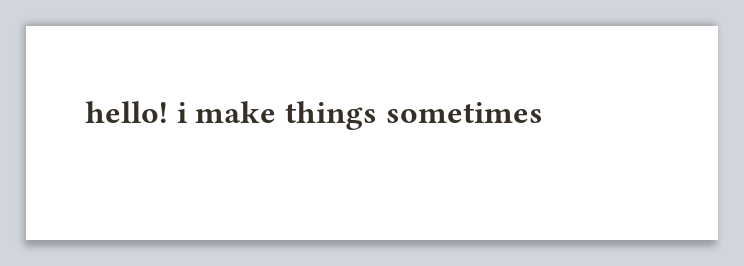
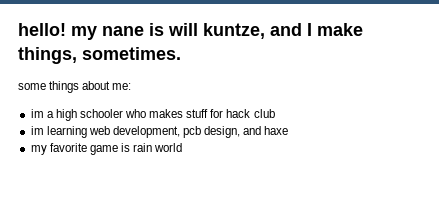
[176,101,543,130] i make things sometimes -> [71,23,363,40] [18,47,181,64] [18,81,132,93] [30,109,275,121] [30,126,289,138] [30,143,183,155] my nane is will kuntze, and I make things, sometimes. // some things about me: // im a high schooler who makes stuff for hack club // im learning web development, pcb design, and haxe // my favorite game is rain world

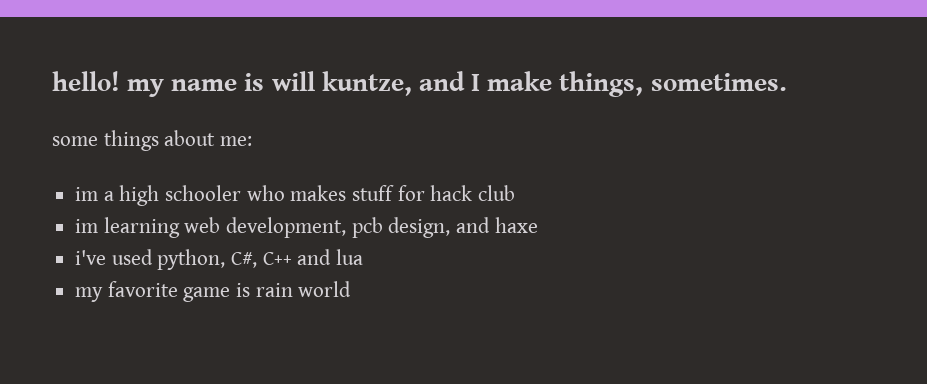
[102,26,144,36] nane -> [171,79,238,91] name
(289, 130) none -> [75,249,364,270] // i've used python, C#, C++ and lua

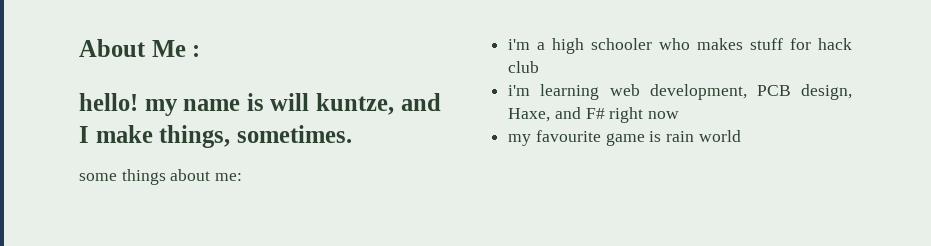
(52, 81) none -> [79,39,201,57] About Me : //
[75,187,99,201] im -> [508,39,531,50] i'm
[75,219,99,233] im -> [508,85,531,96] i'm
[351,217,538,238] [75,249,364,270] [75,281,178,302] pcb design, and haxe // i've used python, C#, C++ and lua // my favorite -> [756,84,852,100] [508,107,680,123] [508,130,601,146] PCB design, Haxe, and F# right now // my favourite

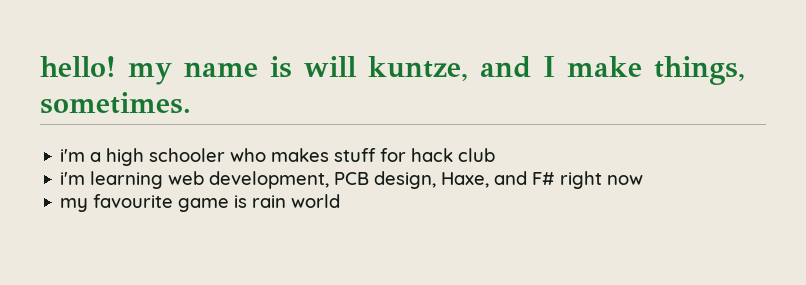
[79,39,201,57] About Me : // -> (40, 66) none
[79,169,243,185] // some things about me: -> (191, 103) none

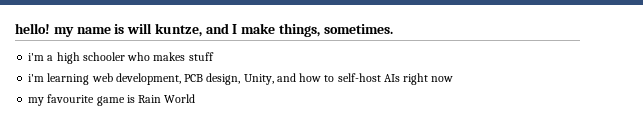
[380,148,496,162] for hack club -> (214, 56) none
[441,171,556,188] Haxe, and F# -> [243,73,400,85] Unity, and how to self-host AIs
[252,194,341,208] rain world -> [138,94,196,103] Rain World

